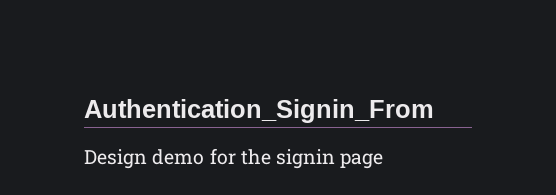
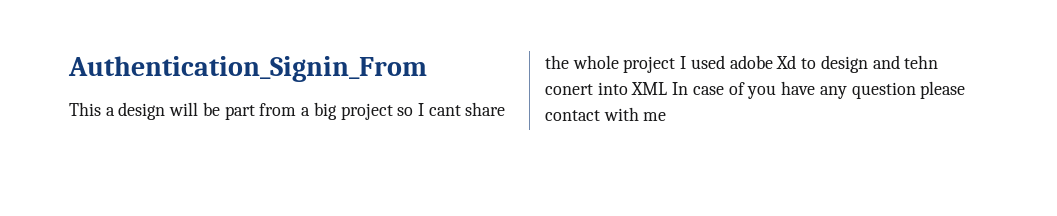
[84,148,384,169] Design demo for the signin page -> [69,102,506,120] [545,55,939,73] [545,81,966,99] [545,107,667,121] This a design will be part from a big project so I cant share the whole project I used adobe Xd to design and tehn conert into XML In case of you have any question please contact with me

